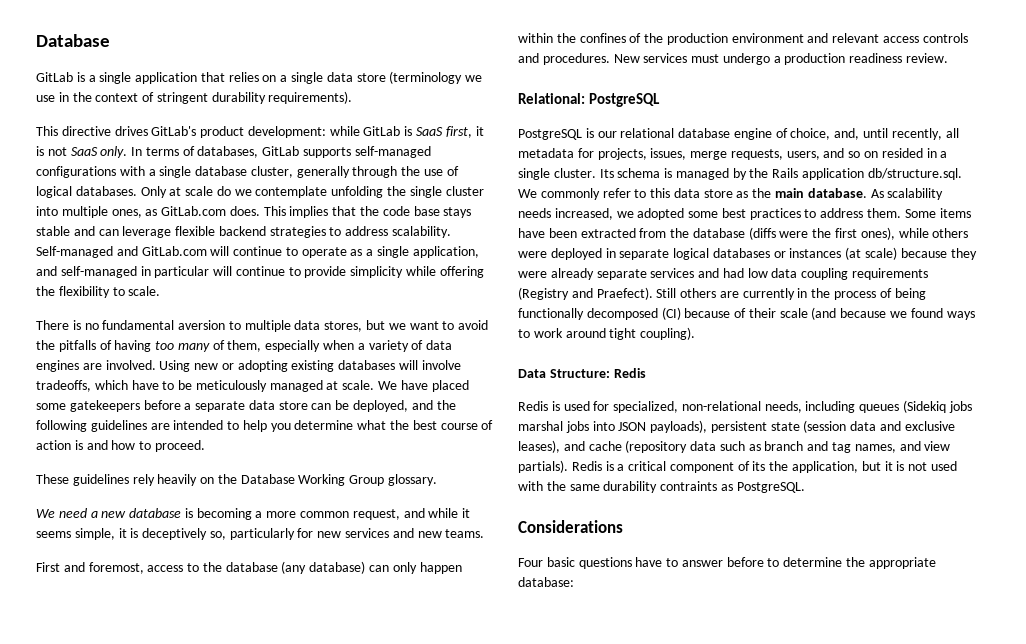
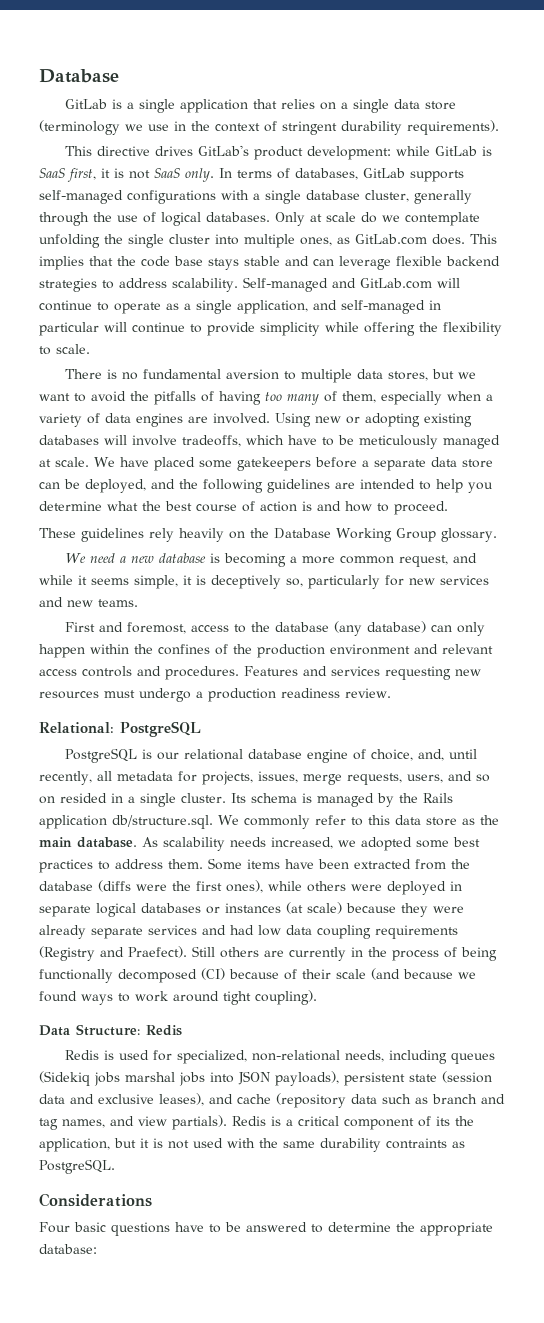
[613,53,688,63] New services -> [244,666,481,680] [39,691,99,699] Features and services requesting new resources
[681,557,764,567] answer before -> [225,1222,307,1232] be answered

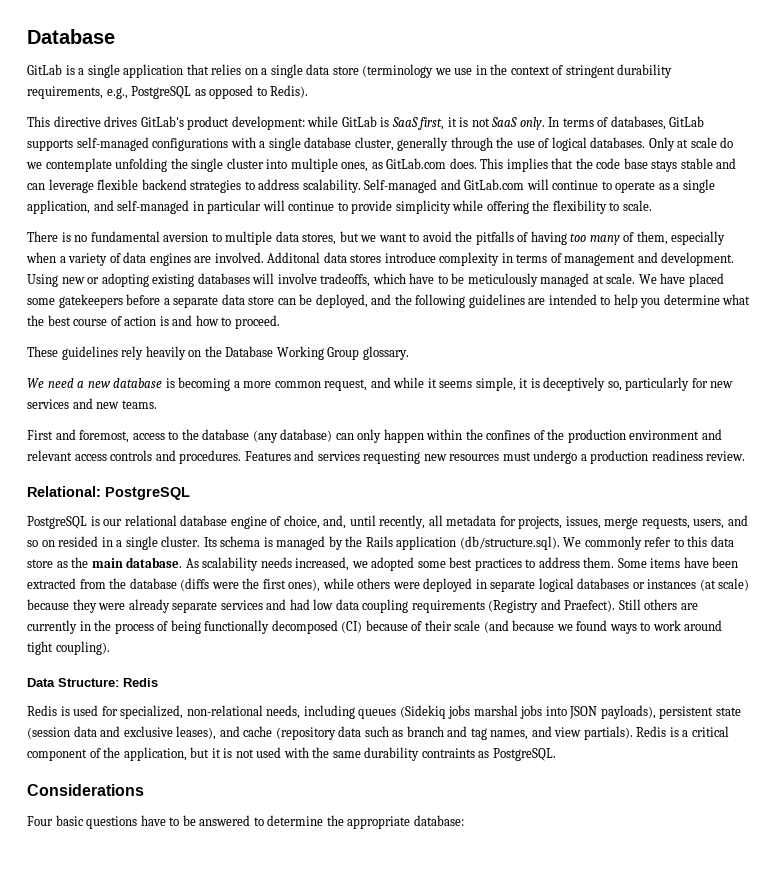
[407,120,499,135] requirements). -> [27,85,309,99] requirements, e.g., PostgreSQL as opposed to Redis).
(270, 418) none -> [267,252,735,266] Additonal data stores introduce complexity in terms of management and development.
[112,815,213,829] db/structure.sql. -> [459,536,560,550] (db/structure.sql).
[436,1116,450,1126] its -> (101, 753) none

